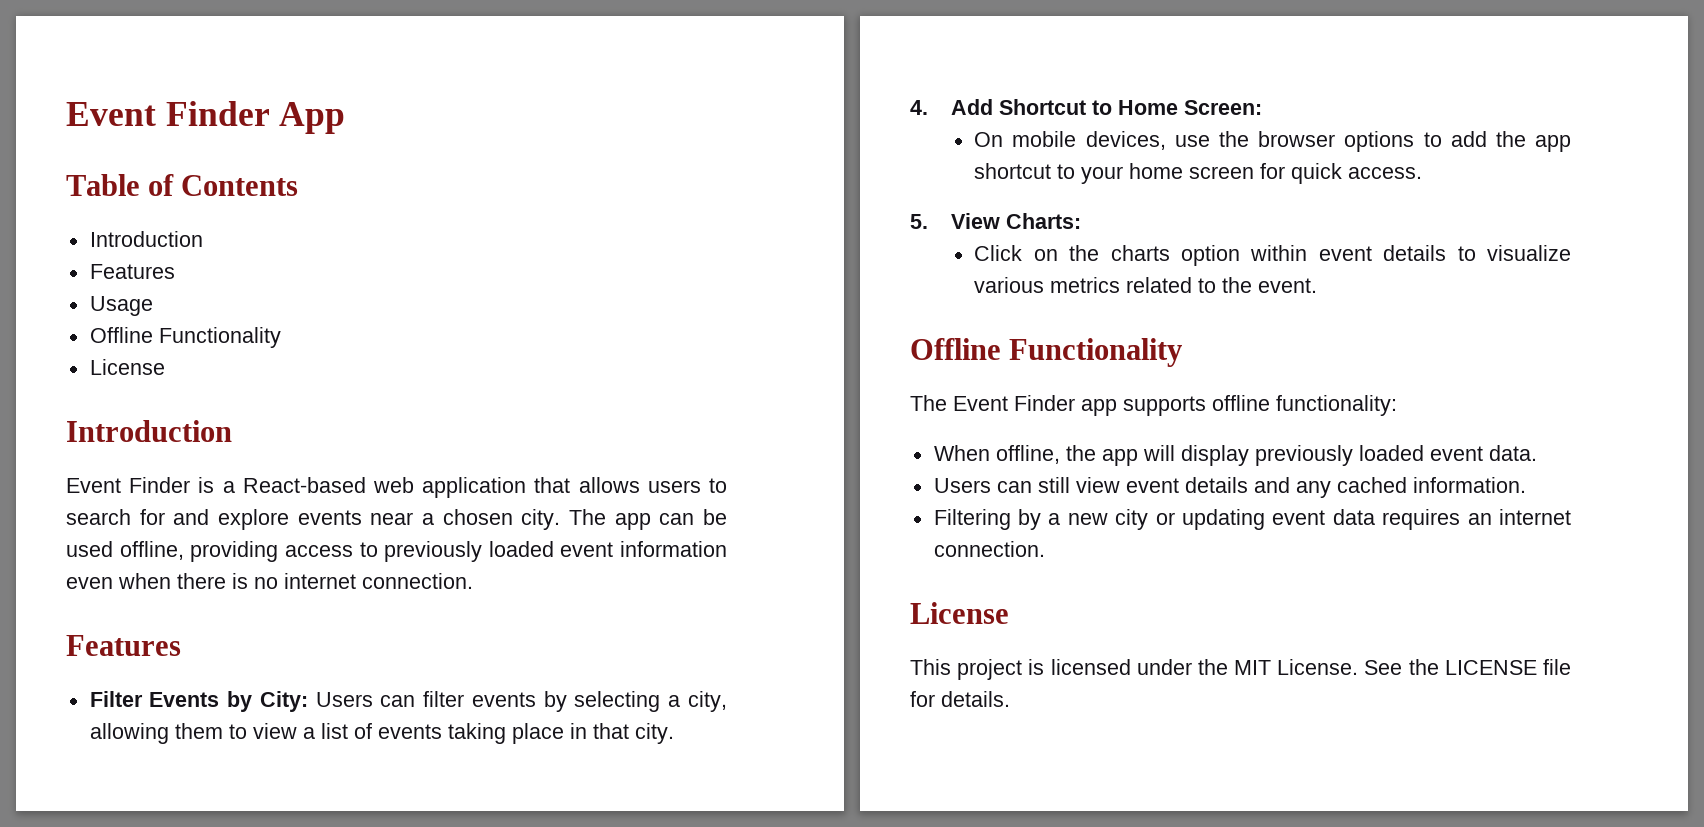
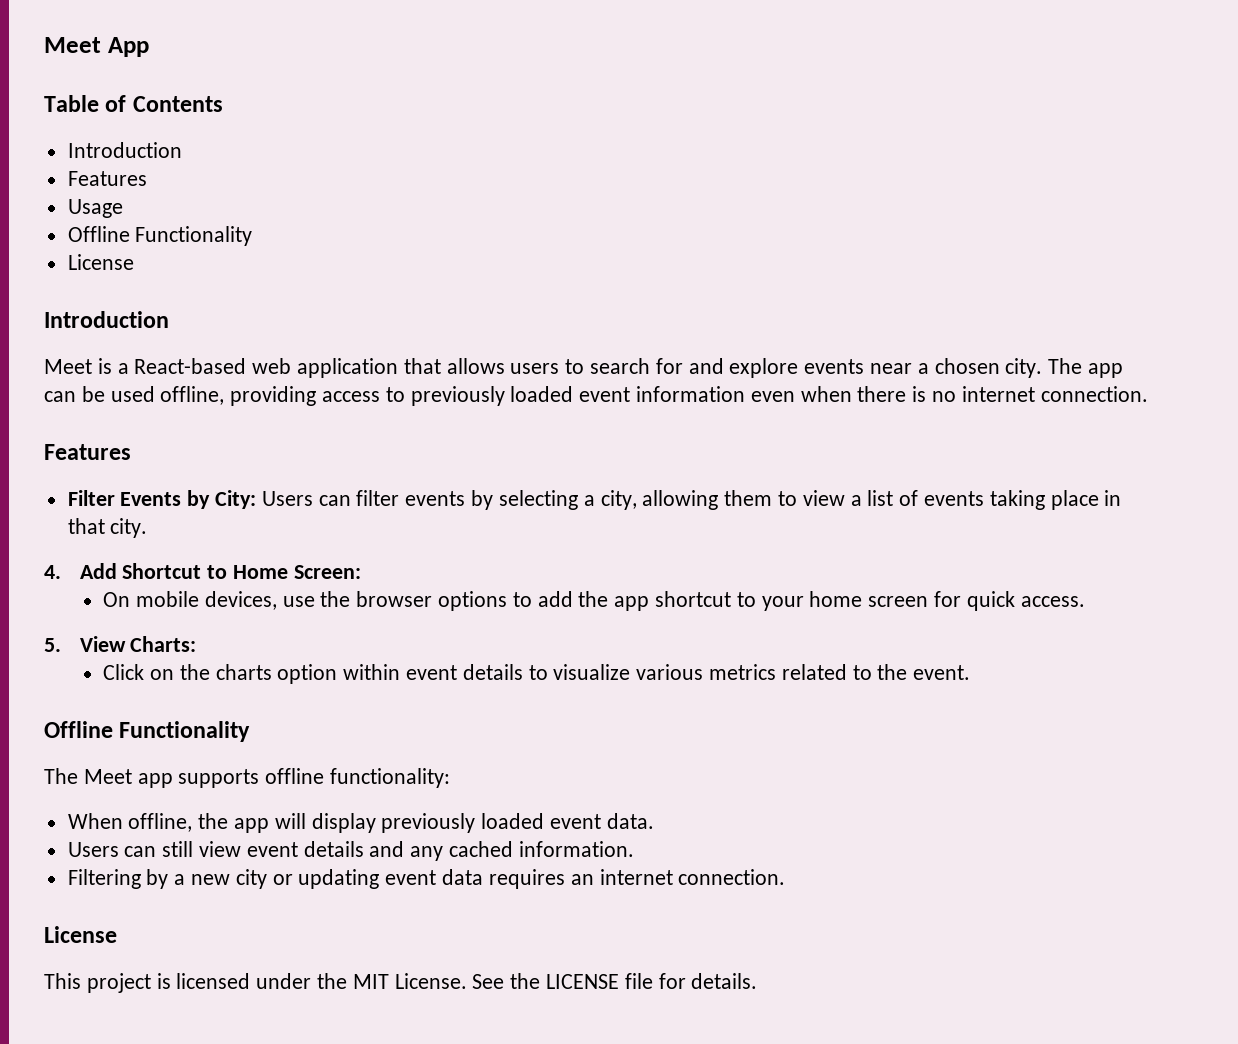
[66,101,270,126] Event Finder -> [44,37,101,53] Meet
[66,477,191,493] Event Finder -> [44,359,92,374] Meet
[953,395,1075,411] Event Finder -> [83,769,132,784] Meet

